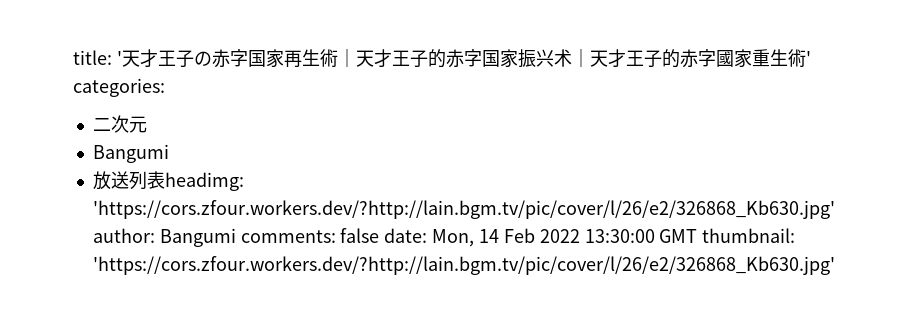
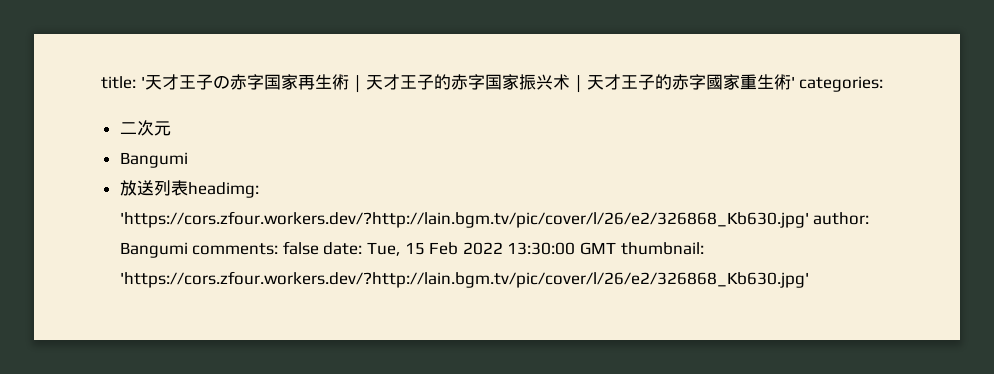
[432,229,499,247] Mon, 14 -> [367,242,425,256] Tue, 15

